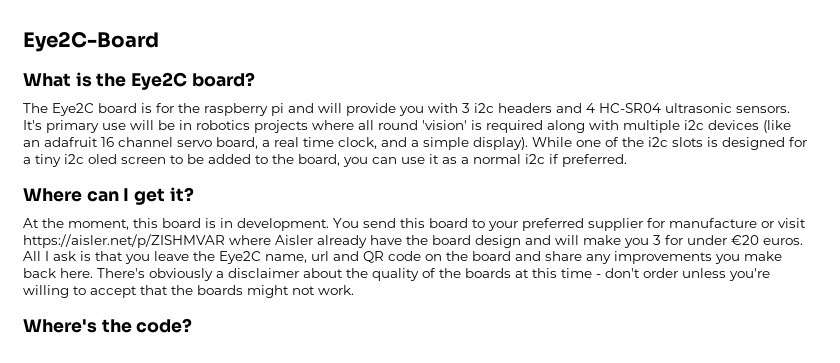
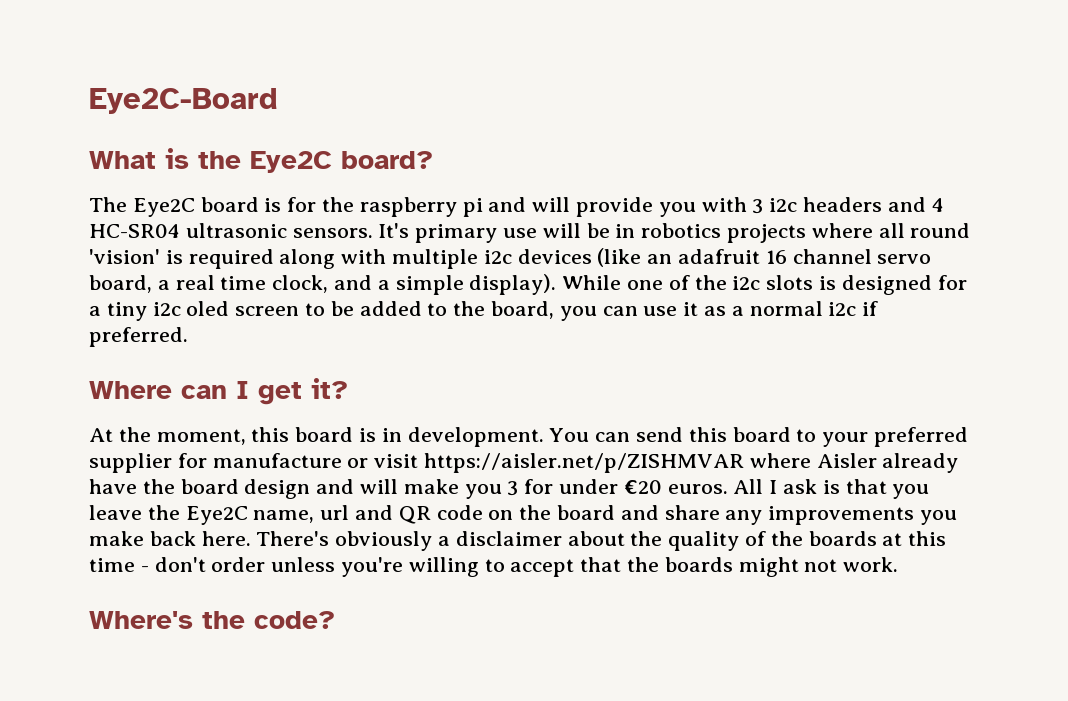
(359, 223) none -> [595,432,631,442] can

